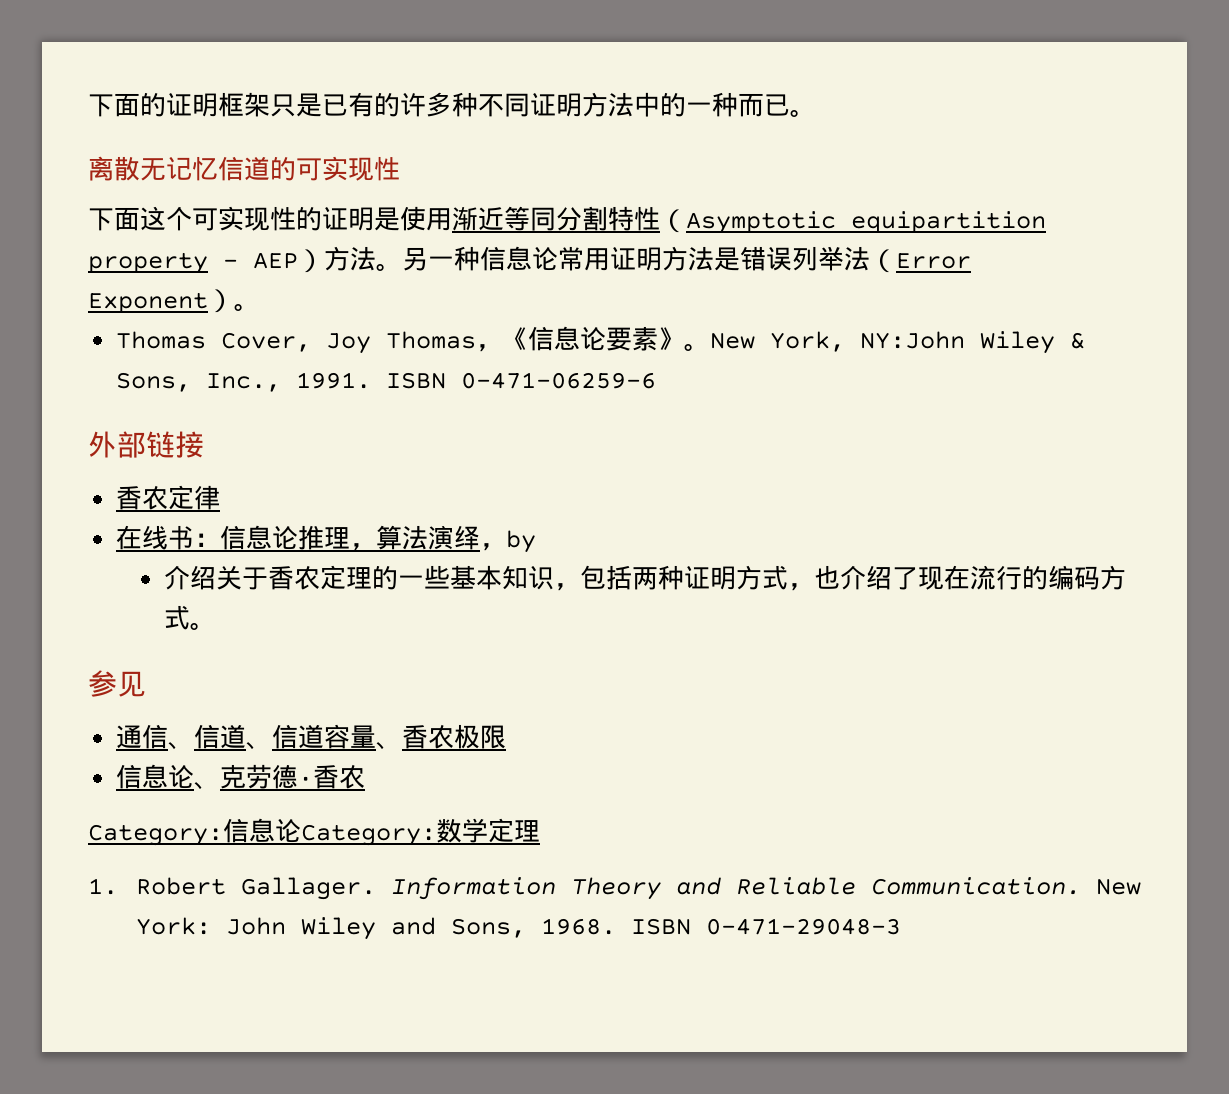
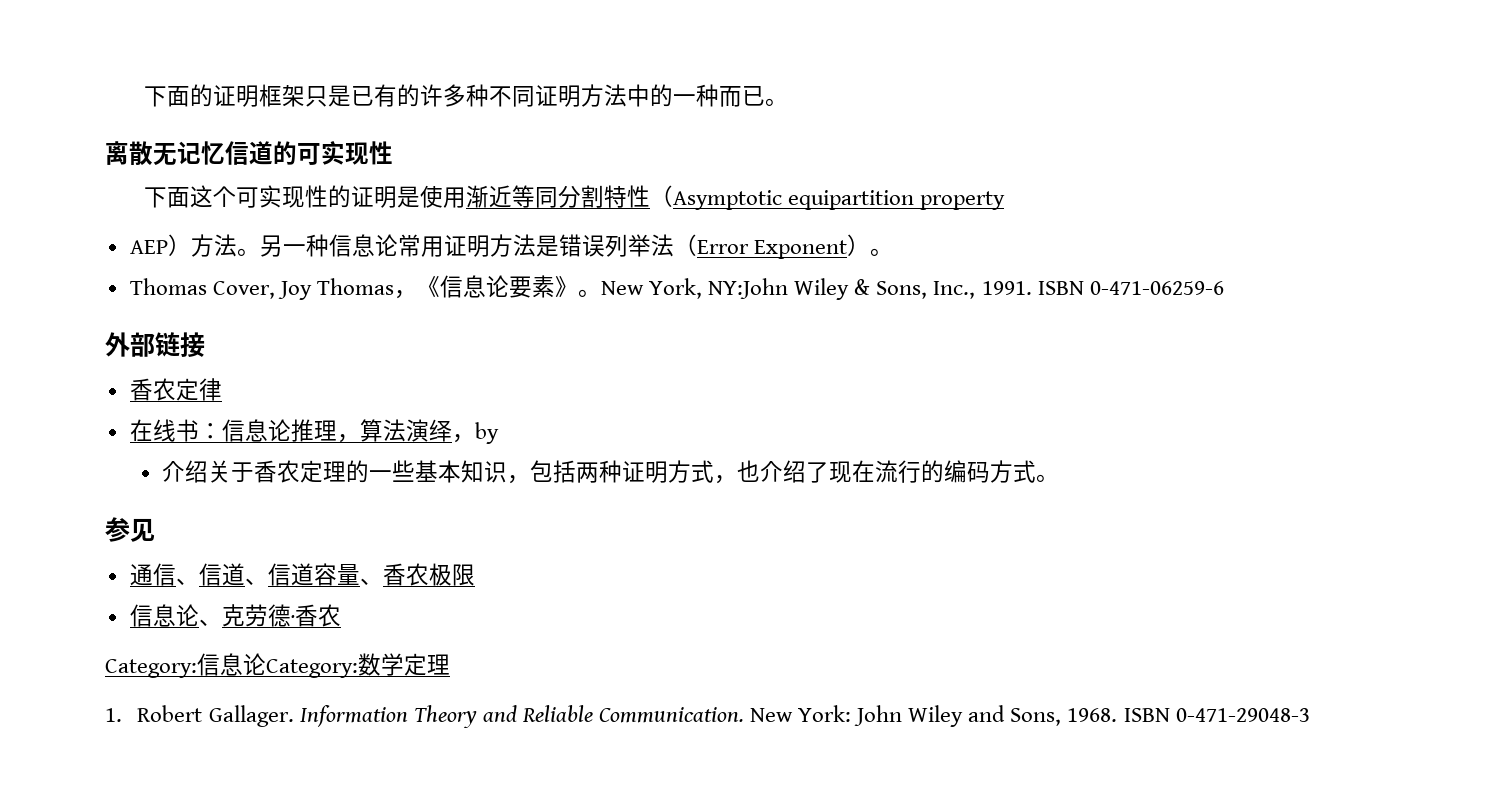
[223,259,238,268] - -> (1006, 200) //

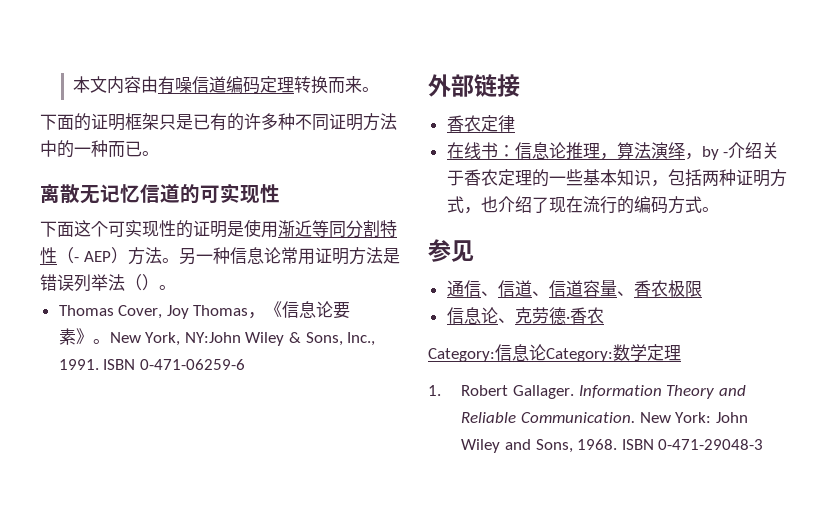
(144, 96) none -> [73,76,380,94] 本文内容由有噪信道编码定理转换而来。 //
[673,190,1006,210] Asymptotic equipartition property // -> [74,257,79,262] -
[696,240,847,259] Error Exponent -> (142, 282) none
(499, 433) // -> [723,152,729,157] -

